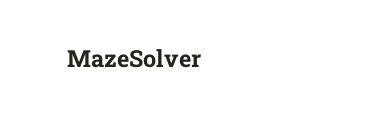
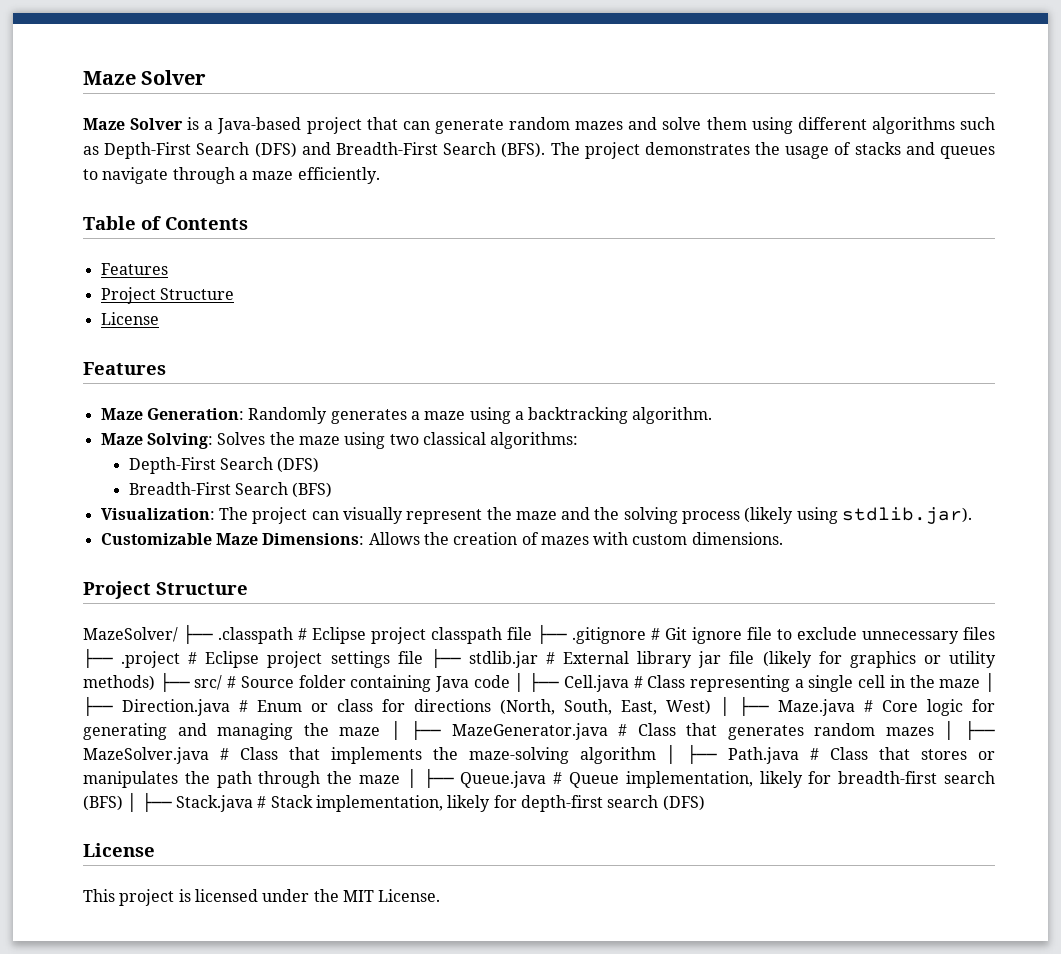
[67,49,201,68] MazeSolver -> [83,70,207,85] [83,117,996,134] [83,142,995,159] [83,167,380,184] [83,216,248,230] [100,263,168,275] [100,287,234,304] [100,312,159,325] [83,362,166,375] [100,407,713,424] [100,432,579,449] [128,457,320,474] [128,482,333,498] [100,507,973,524] [100,532,783,545] [83,581,248,599] [83,624,995,644] [83,648,996,668] [83,672,995,692] [83,696,995,716] [83,720,995,740] [83,744,996,764] [83,768,995,788] [83,792,705,812] [83,843,155,857] [83,889,441,906] Maze Solver // Maze Solver is a Java-based project that can generate random mazes and solve them using different algorithms such as Depth-First Search (DFS) and Breadth-First Search (BFS). The project demonstrates the usage of stacks and queues to navigate through a maze efficiently. // Table of Contents // Features // Project Structure // License // Features // Maze Generation: Randomly generates a maze using a backtracking algorithm. // Maze Solving: Solves the maze using two classical algorithms: // Depth-First Search (DFS) // Breadth-First Search (BFS) // Visualization: The project can visually represent the maze and the solving process (likely using stdlib.jar). // Customizable Maze Dimensions: Allows the creation of mazes with custom dimensions. // Project Structure // MazeSolver/ ├── .classpath # Eclipse project classpath file ├── .gitignore # Git ignore file to exclude unnecessary files ├── .project # Eclipse project settings file ├── stdlib.jar # External library jar file (likely for graphics or utility methods) ├── src/ # Source folder containing Java code │ ├── Cell.java # Class representing a single cell in the maze │ ├── Direction.java # Enum or class for directions (North, South, East, West) │ ├── Maze.java # Core logic for generating and managing the maze │ ├── MazeGenerator.java # Class that generates random mazes │ ├── MazeSolver.java # Class that implements the maze-solving algorithm │ ├── Path.java # Class that stores or manipulates the path through the maze │ ├── Queue.java # Queue implementation, likely for breadth-first search (BFS) │ ├── Stack.java # Stack implementation, likely for depth-first search (DFS) // License // This project is licensed under the MIT License.

